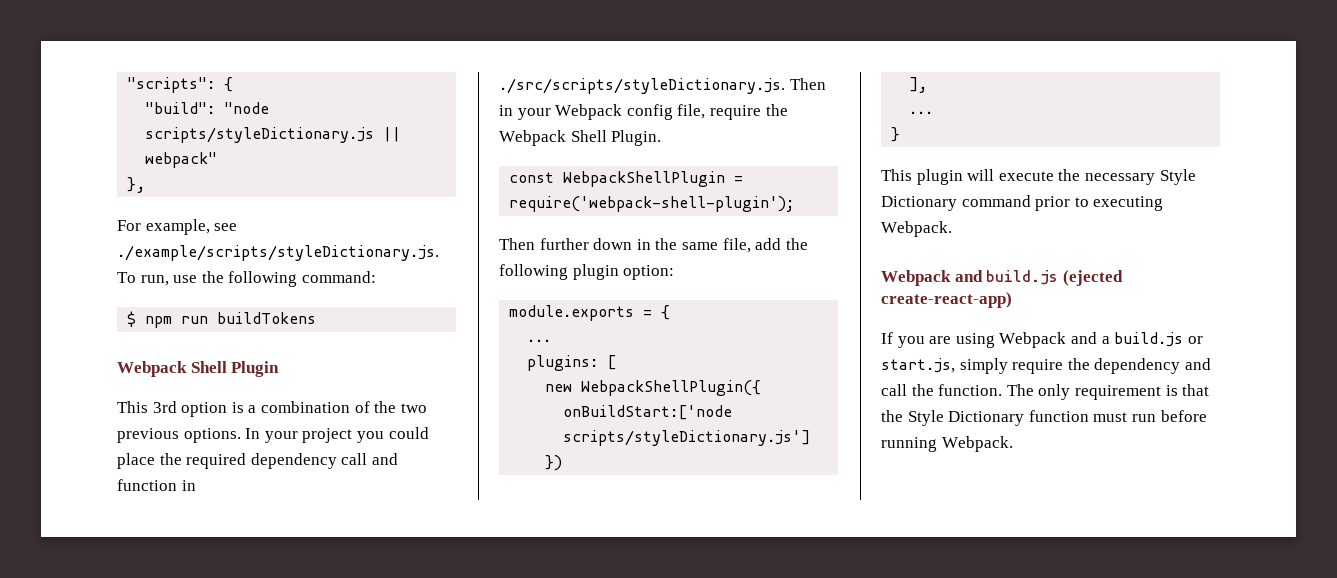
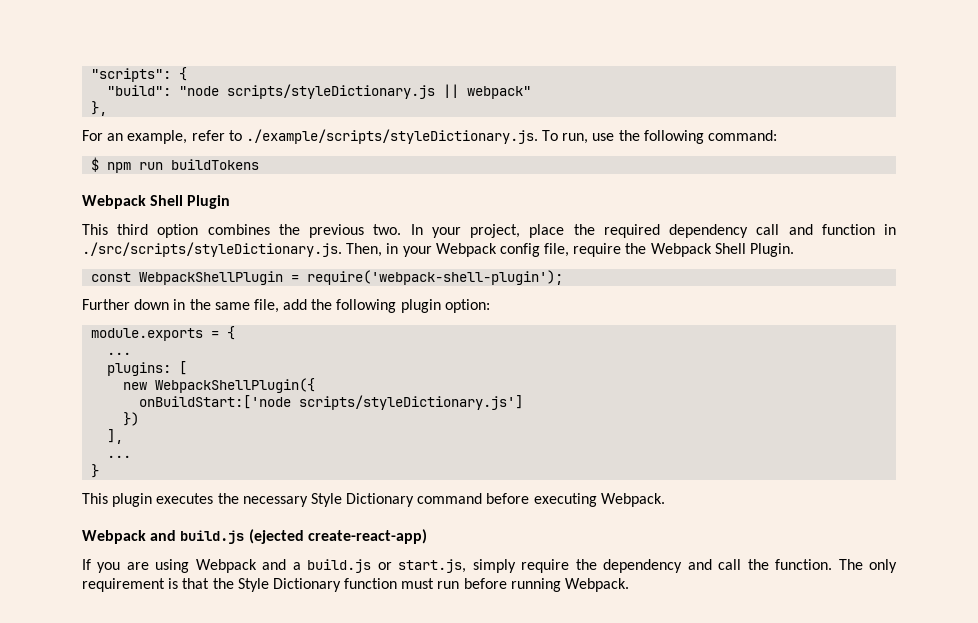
[145,219,238,235] example, see -> [107,130,242,144] an example, refer to
[152,401,427,417] [117,427,429,443] 3rd option is a combination of the two previous options. In your project you could -> [117,224,521,238] third option combines the previous two. In your project,
[789,78,826,90] Then -> [346,243,383,257] Then,
[499,238,589,250] Then further -> [82,299,130,310] Further
[967,169,1054,181] will execute -> [156,493,214,504] executes
[1035,196,1089,211] prior to -> [486,493,530,504] before

